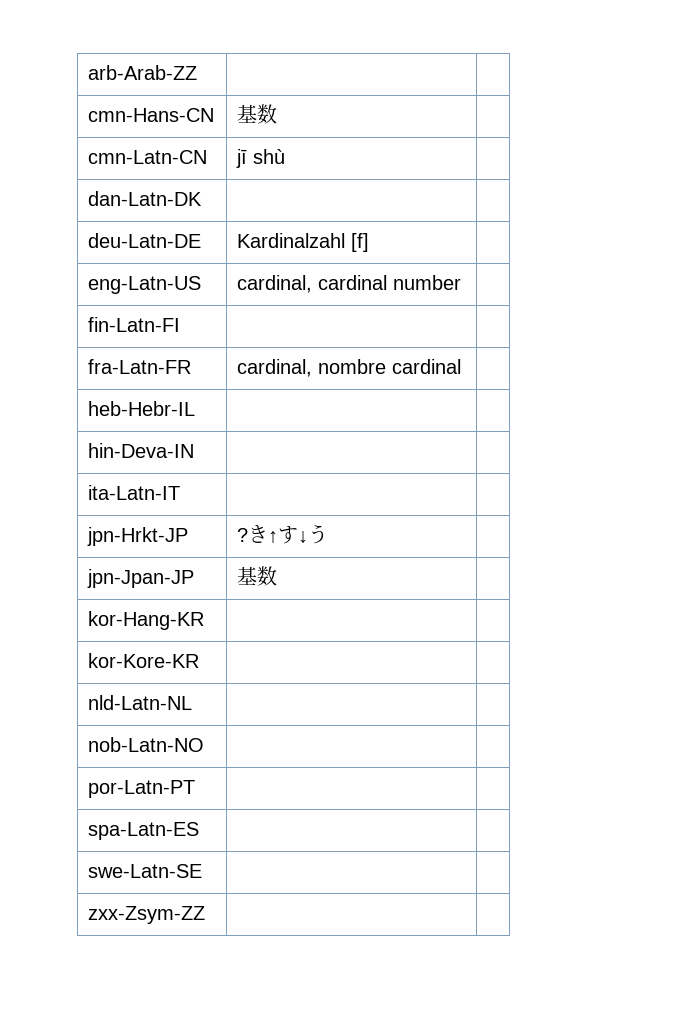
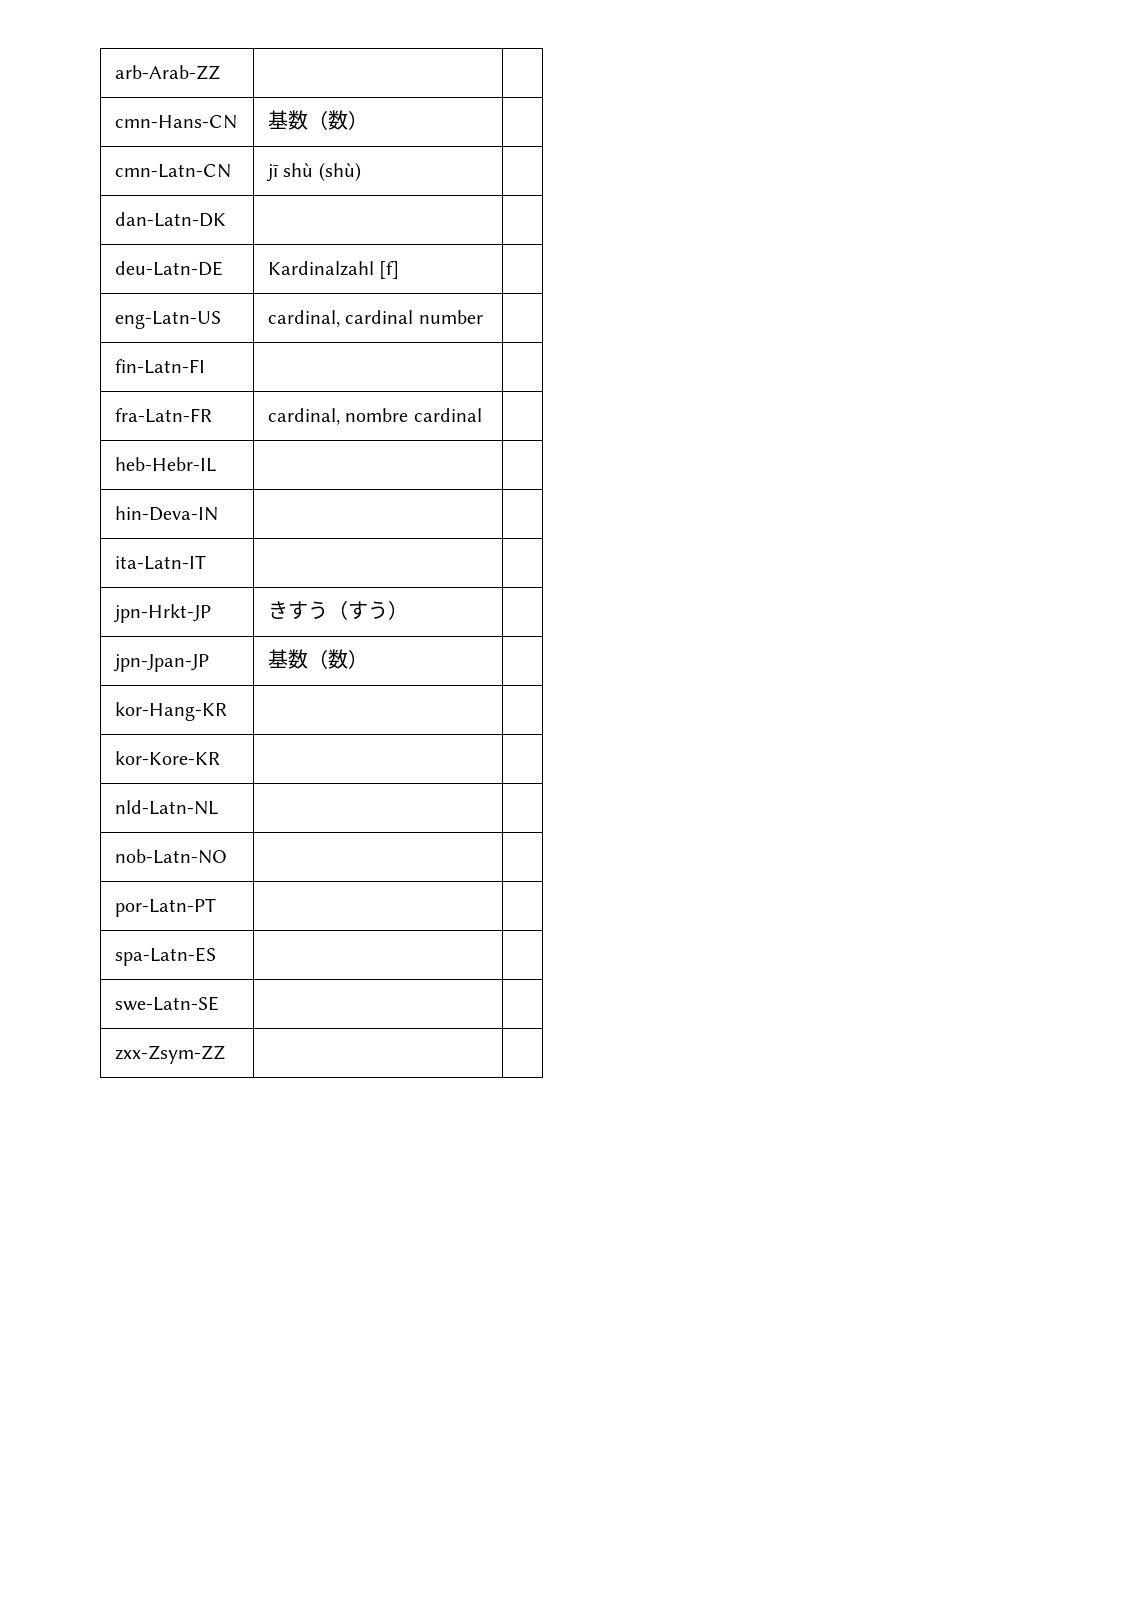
(278, 114) none -> [308,110,369,130] （数）
(286, 156) none -> [318,162,361,182] (shù)
[237,524,329,544] ?き↑す↓う -> [268,600,409,620] きすう（すう）
(278, 576) none -> [308,649,369,669] （数）

